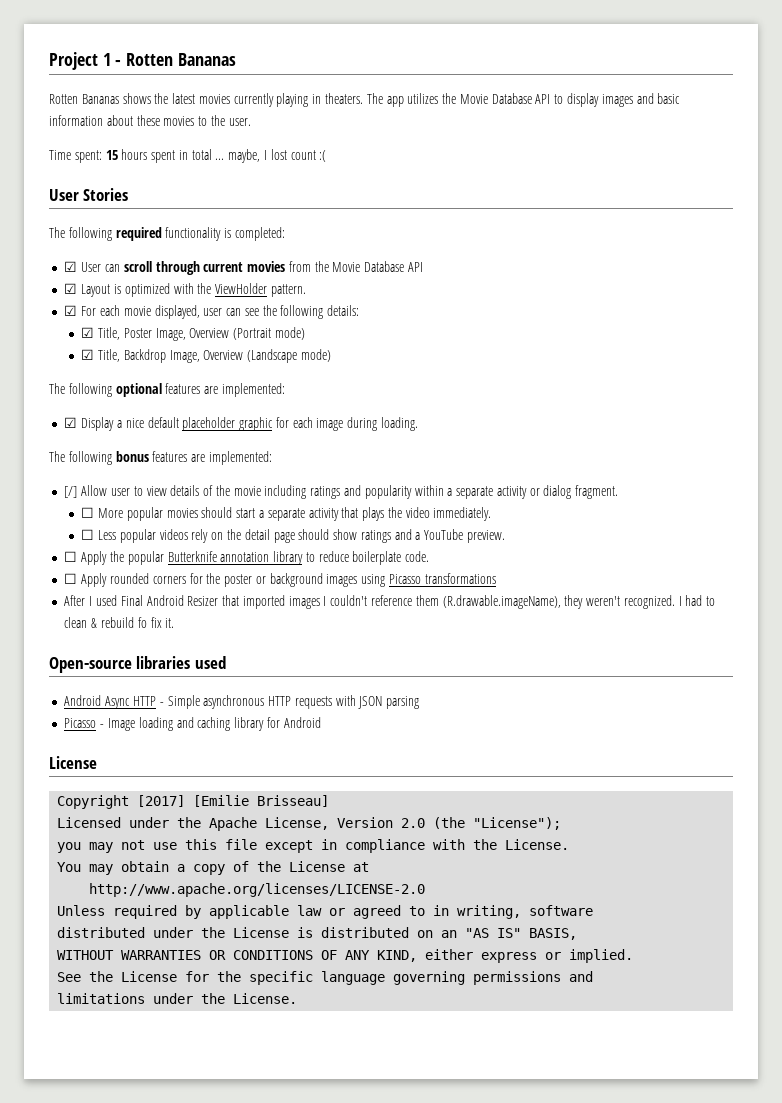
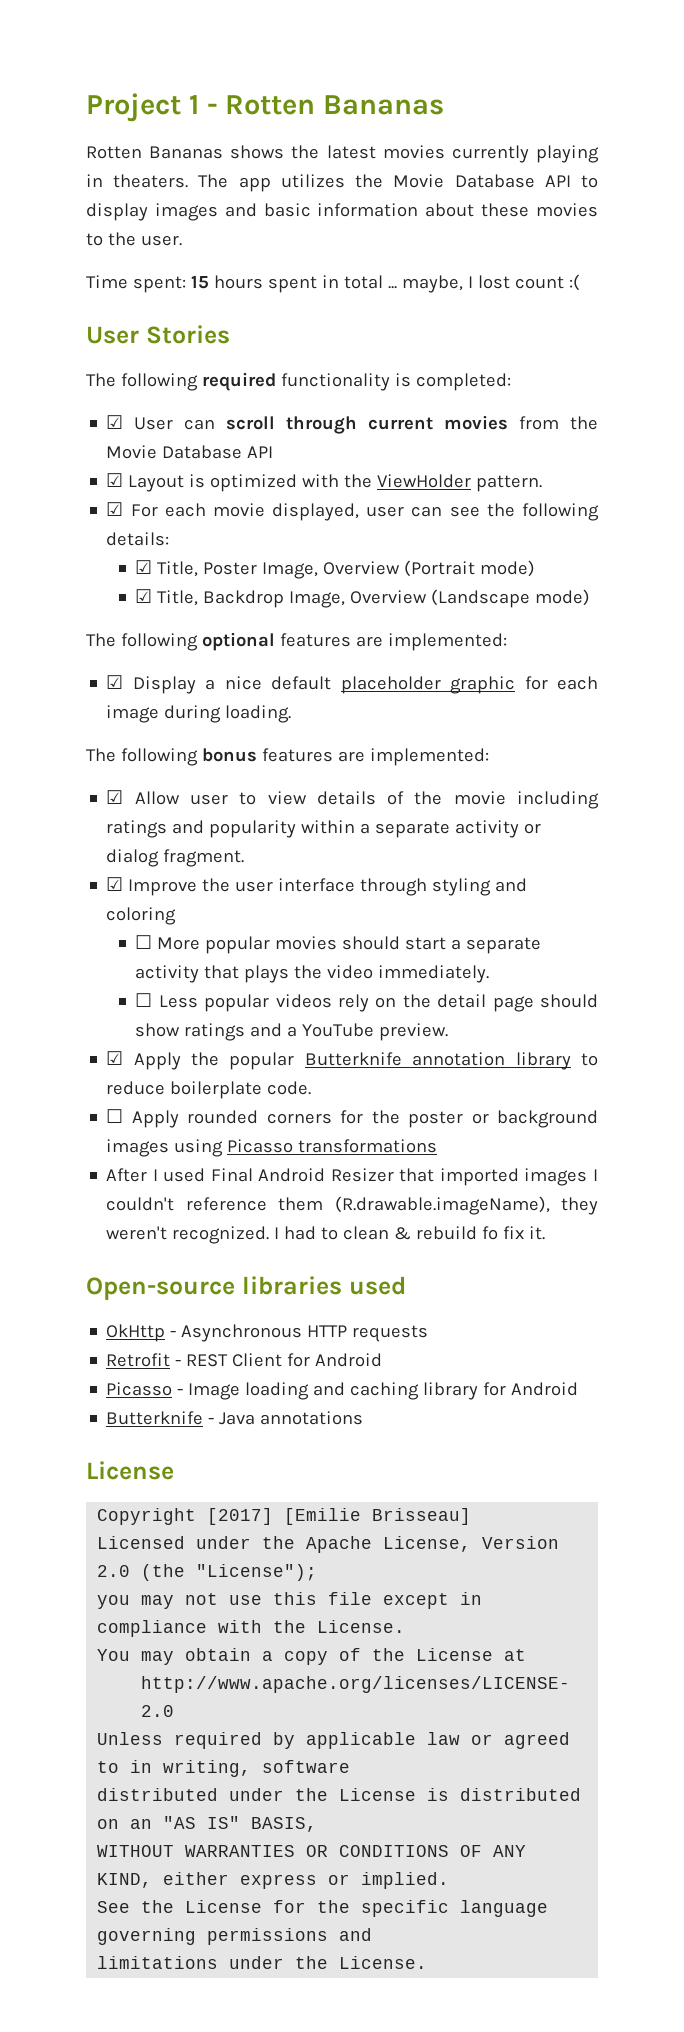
[64,486,78,498] [/] -> [106,790,124,804] ☑
(619, 492) none -> [106,877,528,896] [106,907,177,925] // ☑ Improve the user interface through styling and coloring
[64,551,78,562] ☐ -> [106,1051,124,1065] ☑
[64,695,420,709] Android Async HTTP - Simple asynchronous HTTP requests with JSON parsing -> [106,1324,429,1342] [106,1353,383,1367] OkHttp - Asynchronous HTTP requests // Retrofit - REST Client for Android
(321, 722) none -> [106,1411,364,1425] // Butterknife - Java annotations

